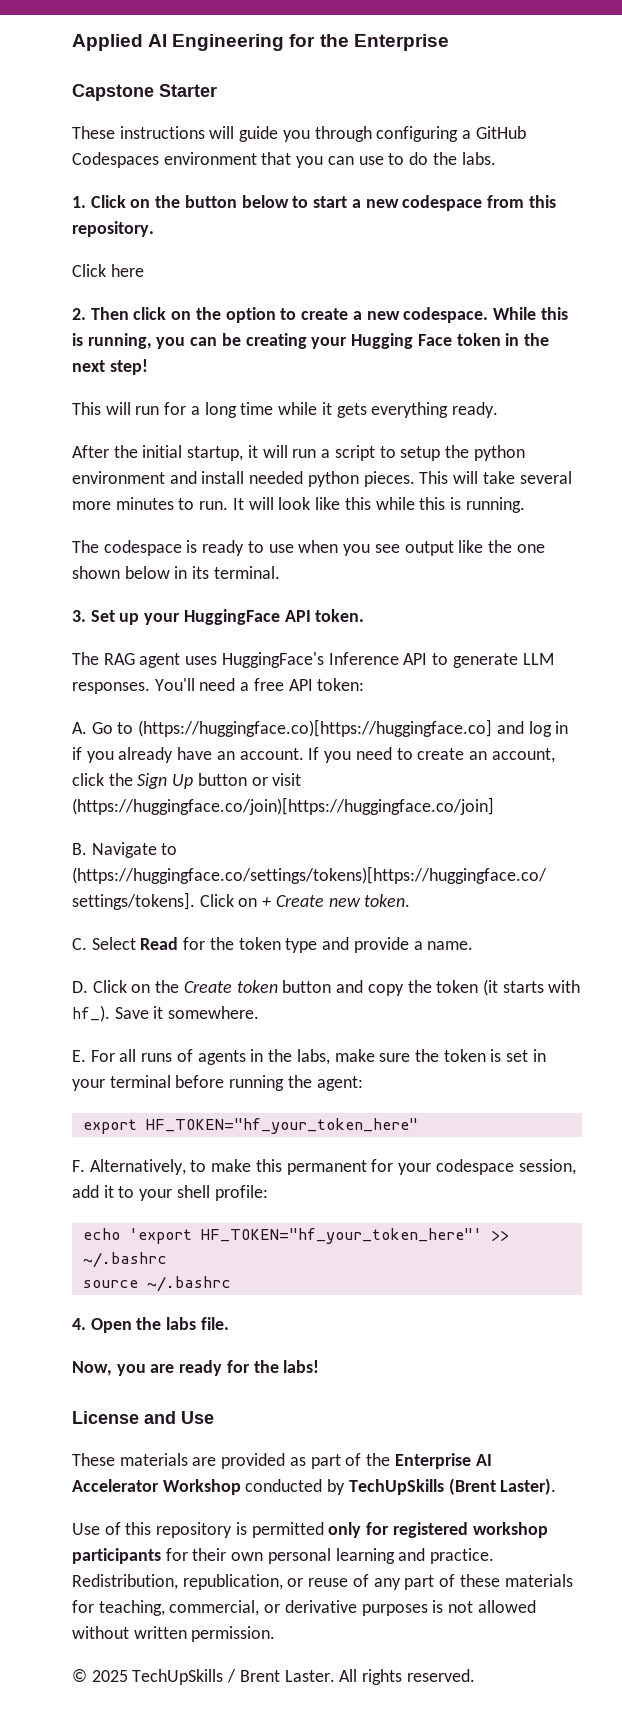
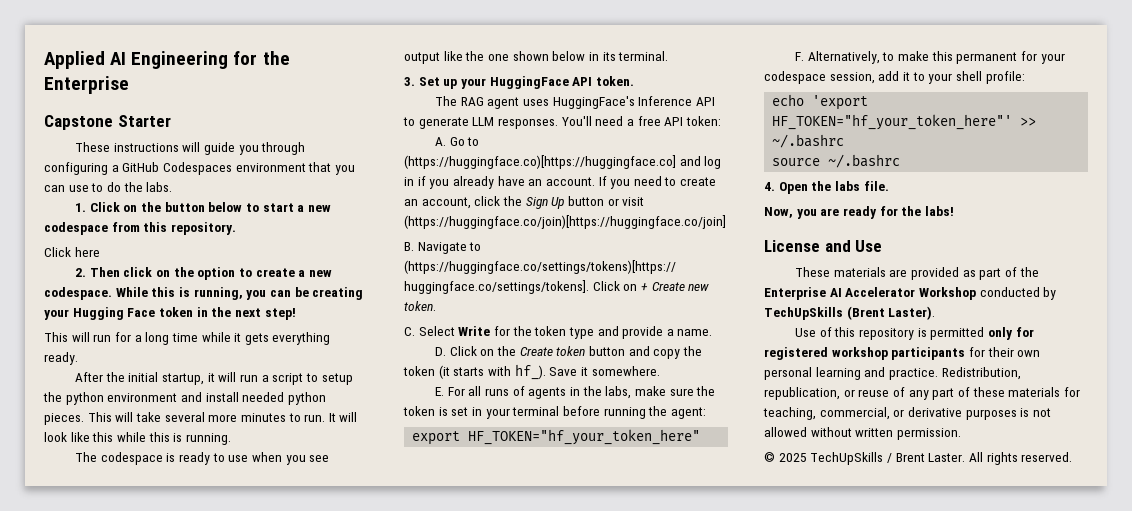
[140,937,179,950] Read -> [458,326,491,336] Write

